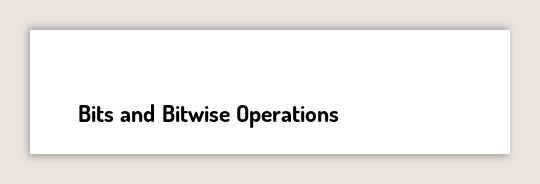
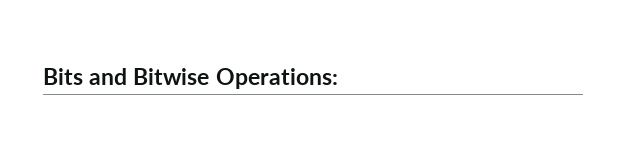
[236,105,340,128] Operations -> [215,68,338,89] Operations:

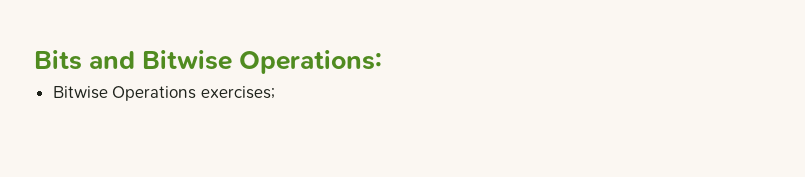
(338, 78) none -> [52,86,275,101] // Bitwise Operations exercises;

